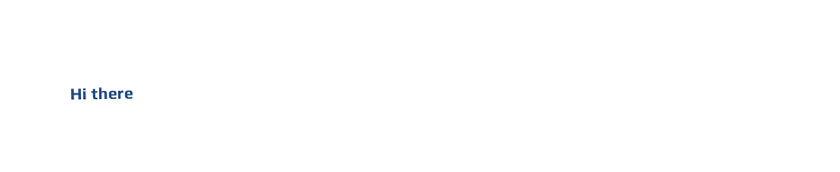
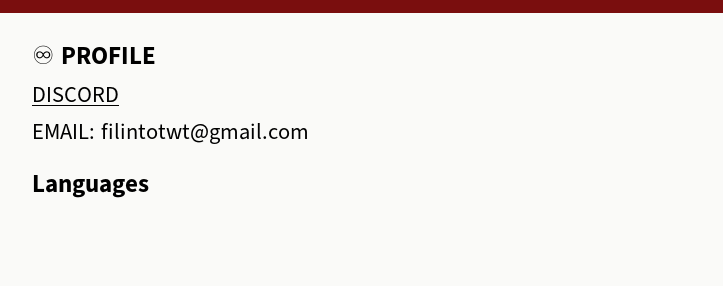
[69,86,135,101] Hi there -> [32,45,156,64] [32,87,119,102] [32,123,310,144] [32,175,149,198] ♾ PROFILE // DISCORD // EMAIL: filintotwt@gmail.com // Languages

